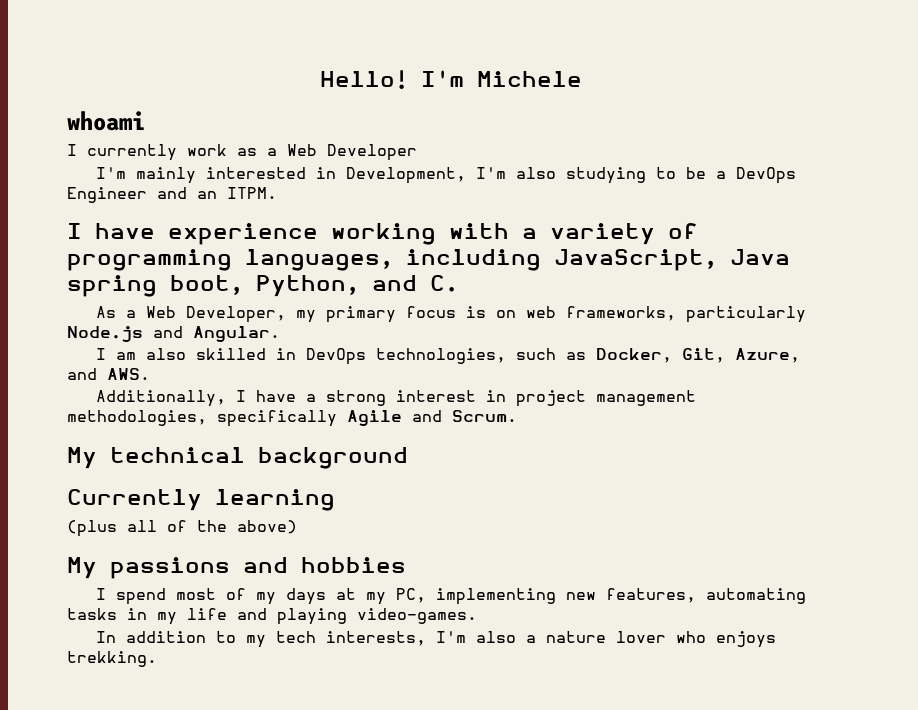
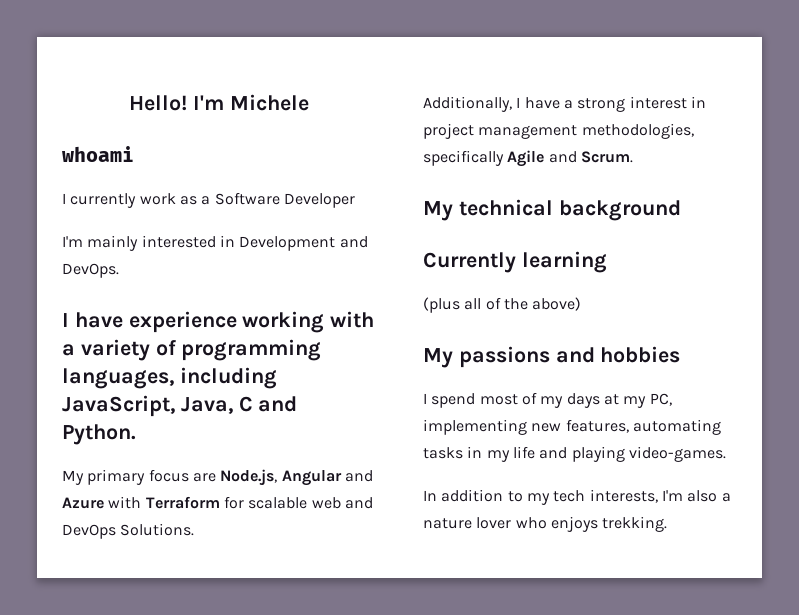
[287,144,317,156] Web -> [214,192,280,205] Software
[346,167,797,184] [67,187,277,203] Development, I'm also studying to be a DevOps Engineer and an ITPM. -> [239,236,368,251] [62,263,119,278] Development and DevOps.
[730,249,790,265] [67,275,458,297] [96,306,807,323] [67,326,280,342] [96,348,801,365] [67,368,150,380] Java spring boot, Python, and C. // As a Web Developer, my primary focus is on web frameworks, particularly Node.js and Angular. // I am also skilled in DevOps technologies, such as Docker, Git, Azure, and AWS. -> [180,396,298,414] [62,424,136,445] [62,469,373,486] [62,496,373,509] [62,523,195,539] Java, C and Python. // My primary focus are Node.js, Angular and Azure with Terraform for scalable web and DevOps Solutions.

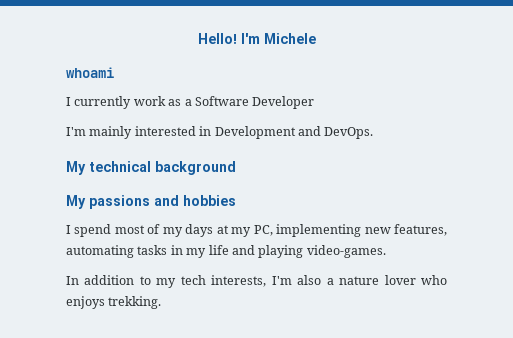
[62,311,375,333] [62,339,322,361] [62,367,277,389] [62,395,298,417] [62,424,136,445] [62,469,373,486] [62,496,373,509] [62,523,195,539] [423,96,706,112] [423,123,694,139] [423,150,633,167] [423,199,681,221] [423,251,607,273] [423,297,582,313] I have experience working with a variety of programming languages, including JavaScript, Java, C and Python. // My primary focus are Node.js, Angular and Azure with Terraform for scalable web and DevOps Solutions. // Additionally, I have a strong interest in project management methodologies, specifically Agile and Scrum. // My technical background // Currently learning // (plus all of the above) -> [66,161,236,175] My technical background

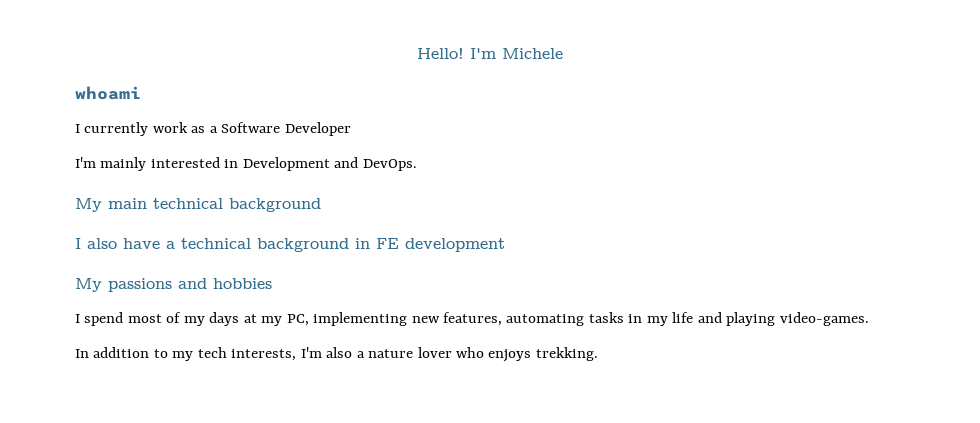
[89,161,236,175] technical background -> [108,198,321,212] [75,238,505,252] main technical background // I also have a technical background in FE development

